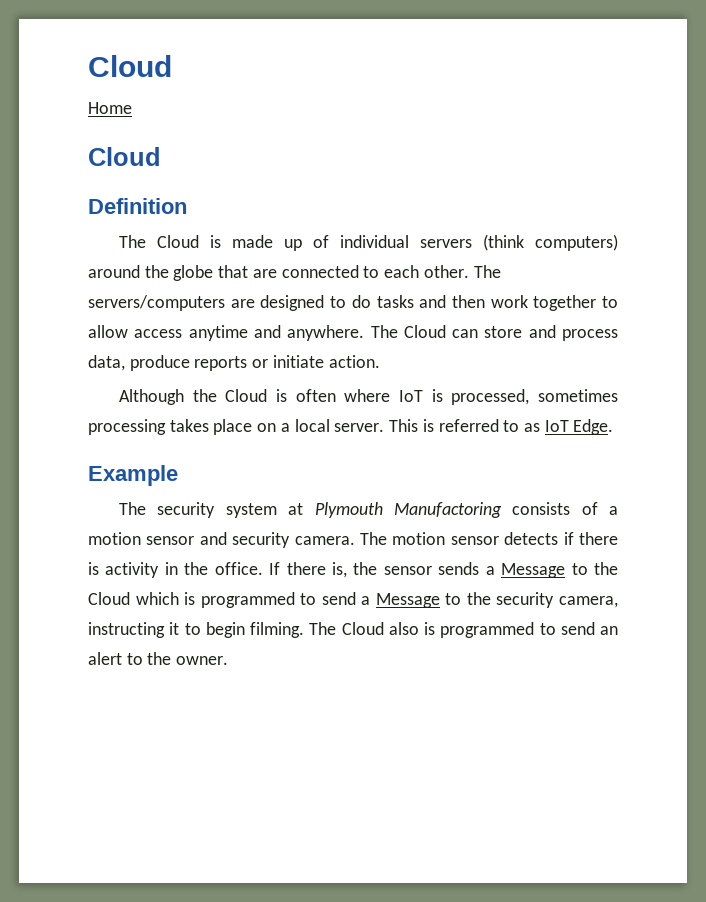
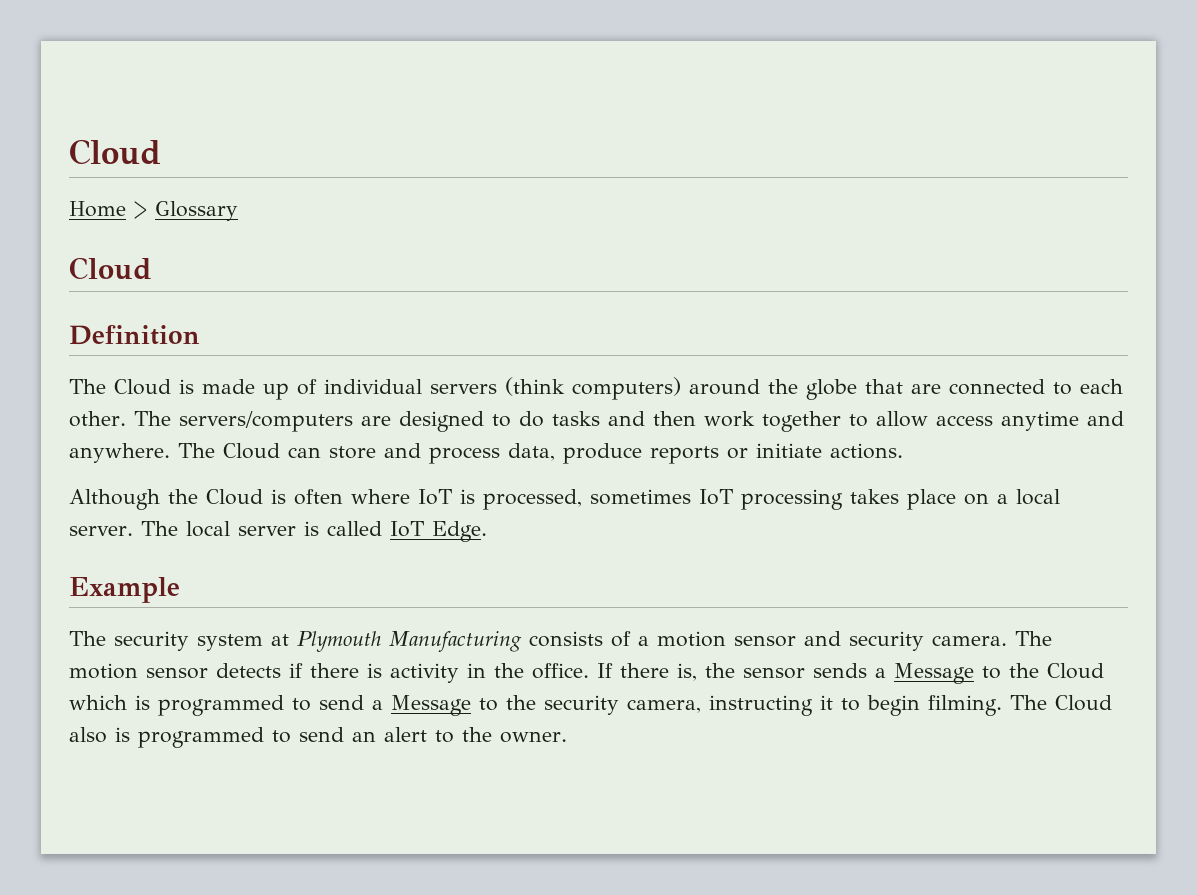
(132, 108) none -> [134,201,238,221] > Glossary
[328,355,380,368] action. -> [830,443,903,459] actions.
(618, 395) none -> [699,489,733,505] IoT
[389,419,540,432] This is referred to as -> [140,521,382,537] The local server is called
[393,502,502,518] Manufactoring -> [389,631,522,652] Manufacturing

